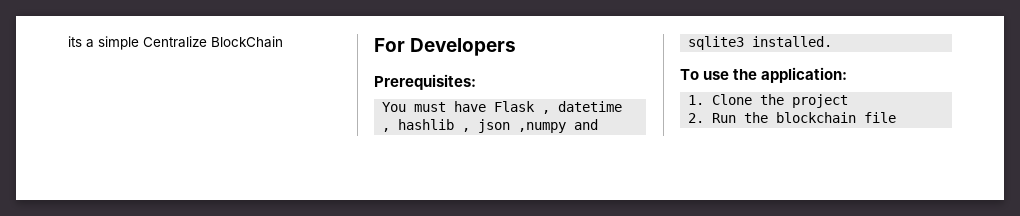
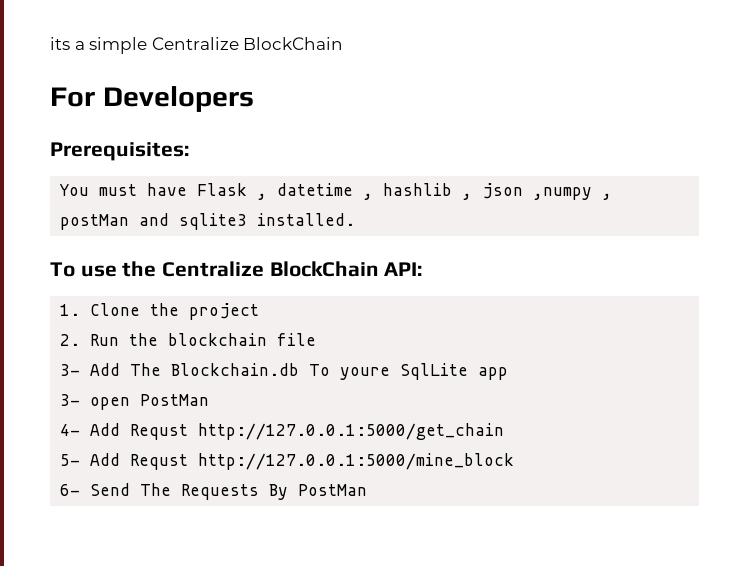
(567, 127) none -> [602,193,613,200] [60,214,130,230] , postMan
[761,67,848,83] application: -> [162,261,423,277] Centralize BlockChain API:
(897, 117) none -> [60,363,509,380] [60,394,210,410] [60,423,505,440] [60,453,515,470] [60,483,368,500] // 3- Add The Blockchain.db To youre SqlLite app // 3- open PostMan // 4- Add Requst http://127.0.0.1:5000/get_chain // 5- Add Requst http://127.0.0.1:5000/mine_block // 6- Send The Requests By PostMan

